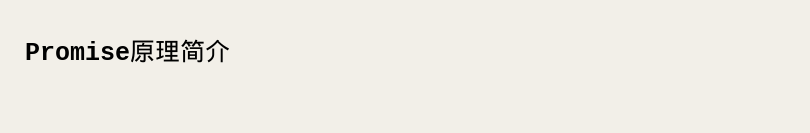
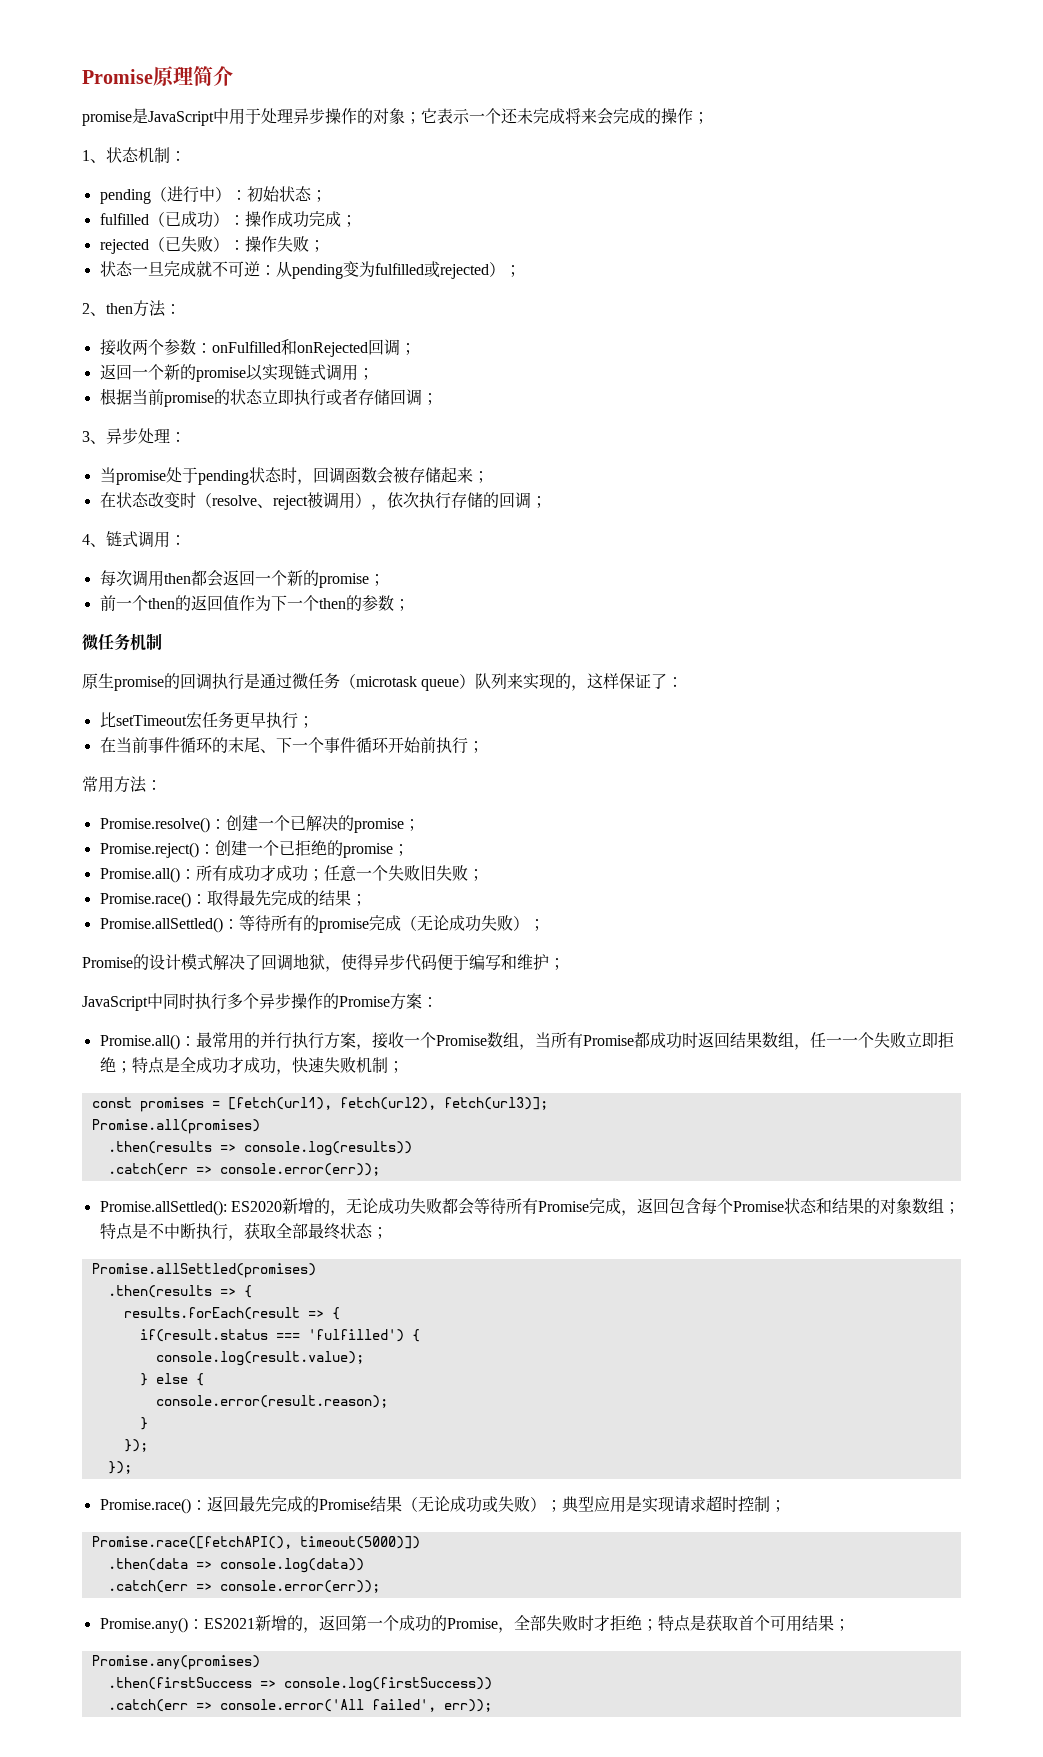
(230, 51) none -> [82,108,709,126] [82,147,186,163] [99,186,327,204] [99,211,357,228] [99,236,325,254] [99,261,521,279] [82,300,181,317] [99,339,416,357] [99,364,374,382] [99,388,438,407] [82,428,186,444] [99,467,489,485] [99,492,547,510] [82,531,186,548] [99,570,385,588] [99,595,410,611] [82,633,162,651] [82,673,684,691] [99,712,314,729] [99,737,484,754] [82,776,162,793] [99,815,420,833] [99,840,409,858] [99,865,484,883] [99,890,367,908] [99,915,545,933] [82,953,565,972] [82,993,438,1011] [99,1032,954,1050] [99,1057,404,1075] [91,1097,548,1112] [91,1119,260,1134] [107,1141,412,1156] [107,1163,380,1176] [99,1198,960,1216] [99,1222,388,1241] [91,1263,316,1278] [107,1285,252,1298] [123,1307,340,1320] [139,1329,420,1342] [155,1351,364,1366] [139,1373,204,1386] [155,1395,388,1408] [139,1417,148,1430] [123,1439,148,1452] [107,1461,132,1474] [99,1495,786,1514] [91,1536,420,1549] [107,1558,364,1573] [107,1580,380,1593] [99,1614,850,1633] [91,1655,260,1670] [107,1677,492,1692] [107,1699,492,1712] // promise是JavaScript中用于处理异步操作的对象；它表示一个还未完成将来会完成的操作； // 1、状态机制： // pending（进行中）：初始状态； // fulfilled（已成功）：操作成功完成； // rejected（已失败）：操作失败； // 状态一旦完成就不可逆：从pending变为fulfilled或rejected）； // 2、then方法： // 接收两个参数：onFulfilled和onRejected回调； // 返回一个新的promise以实现链式调用； // 根据当前promise的状态立即执行或者存储回调； // 3、异步处理： // 当promise处于pending状态时，回调函数会被存储起来； // 在状态改变时（resolve、reject被调用），依次执行存储的回调； // 4、链式调用： // 每次调用then都会返回一个新的promise； // 前一个then的返回值作为下一个then的参数； // 微任务机制 // 原生promise的回调执行是通过微任务（microtask queue）队列来实现的，这样保证了： // 比setTimeout宏任务更早执行； // 在当前事件循环的末尾、下一个事件循环开始前执行； // 常用方法： // Promise.resolve()：创建一个已解决的promise； // Promise.reject()：创建一个已拒绝的promise； // Promise.all()：所有成功才成功；任意一个失败旧失败； // Promise.race()：取得最先完成的结果； // Promise.allSettled()：等待所有的promise完成（无论成功失败）； // Promise的设计模式解决了回调地狱，使得异步代码便于编写和维护； // JavaScript中同时执行多个异步操作的Promise方案： // Promise.all()：最常用的并行执行方案，接收一个Promise数组，当所有Promise都成功时返回结果数组，任一一个失败立即拒绝；特点是全成功才成功，快速失败机制； // const promises = [fetch(url1), fetch(url2), fetch(url3)]; // Promise.all(promises) // .then(results => console.log(results)) // .catch(err => console.error(err)); // Promise.allSettled(): ES2020新增的，无论成功失败都会等待所有Promise完成，返回包含每个Promise状态和结果的对象数组；特点是不中断执行，获取全部最终状态； // Promise.allSettled(promises) // .then(results => { // results.forEach(result => { // if(result.status === 'fulfilled') { // console.log(result.value); // } else { // console.error(result.reason); // } // }); // }); // Promise.race()：返回最先完成的Promise结果（无论成功或失败）；典型应用是实现请求超时控制； // Promise.race([fetchAPI(), timeout(5000)]) // .then(data => console.log(data)) // .catch(err => console.error(err)); // Promise.any()：ES2021新增的，返回第一个成功的Promise，全部失败时才拒绝；特点是获取首个可用结果； // Promise.any(promises) // .then(firstSuccess => console.log(firstSuccess)) // .catch(err => console.error('All failed', err));

